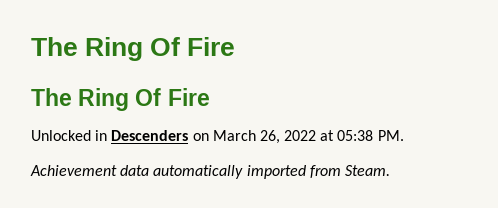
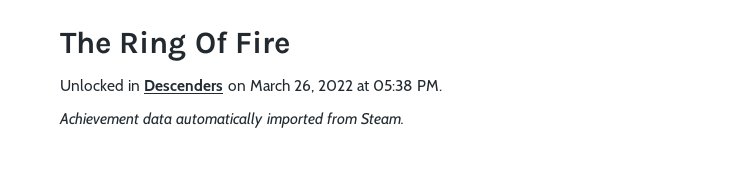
[31,37,236,61] [31,88,210,111] The Ring Of Fire // The Ring Of Fire -> [60,30,291,61] The Ring Of Fire

